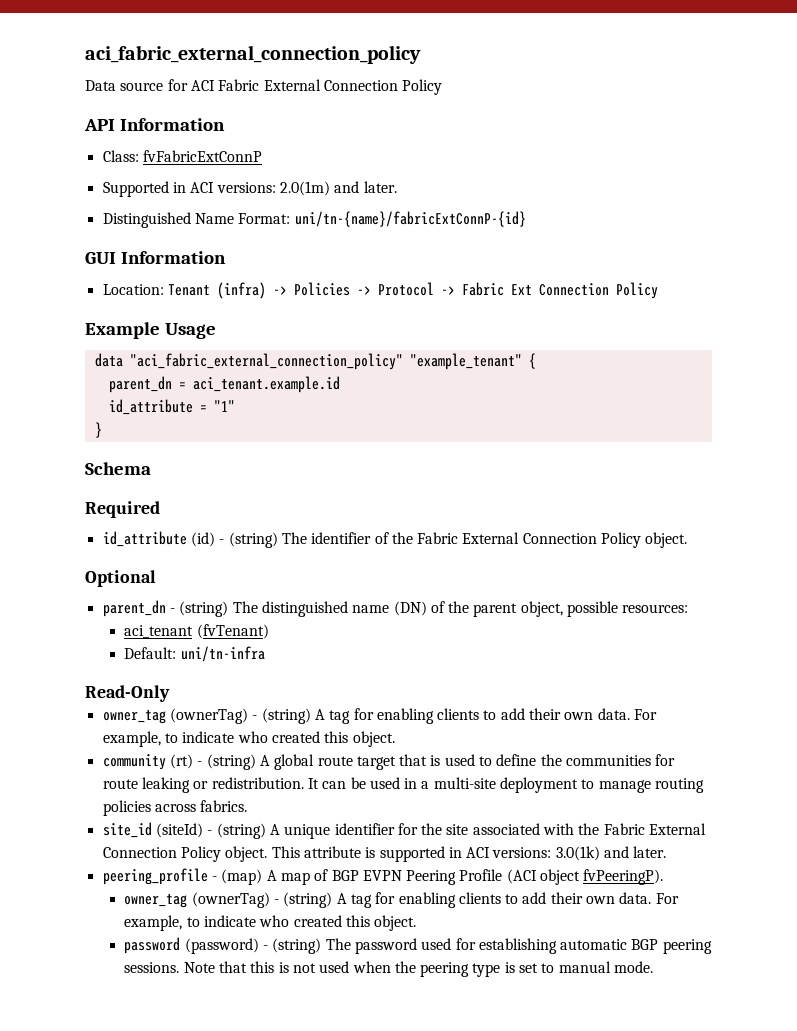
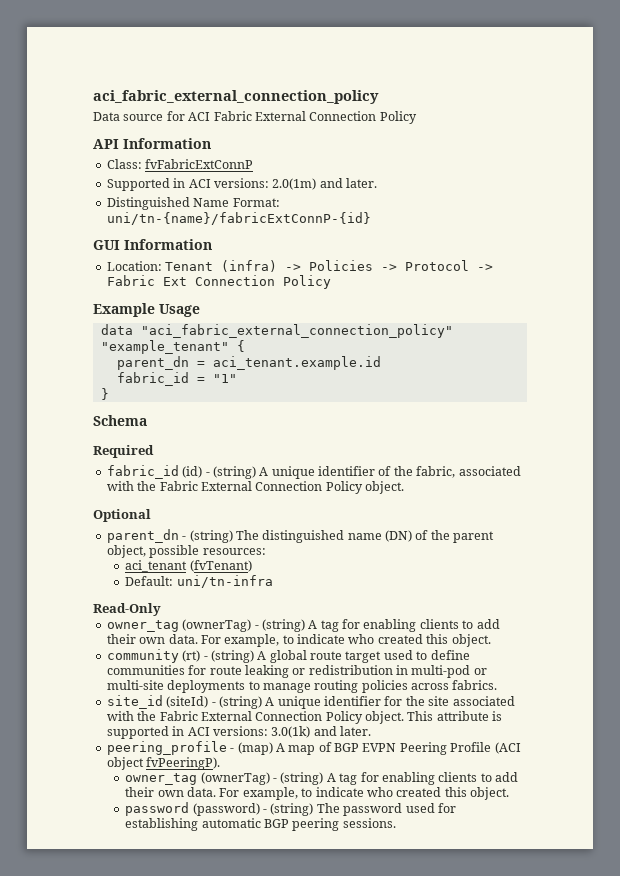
[108,399,193,415] id_attribute -> [116,372,189,386] fabric_id
[102,531,187,547] id_attribute -> [106,465,179,479] fabric_id
[281,532,307,544] The -> [259,466,315,479] A unique
(413, 538) none -> [416,466,521,478] [106,481,157,491] fabric, associated with the
[399,754,441,766] that is -> (382, 657) none
[540,754,562,766] the -> (470, 655) none
[211,777,579,793] redistribution. It can be used in a multi-site deployment -> [308,665,487,678] [106,680,246,693] redistribution in multi-pod or multi-site deployments
[183,961,654,977] Note that this is not used when the peering type is set to manual mode. -> (396, 823) none

